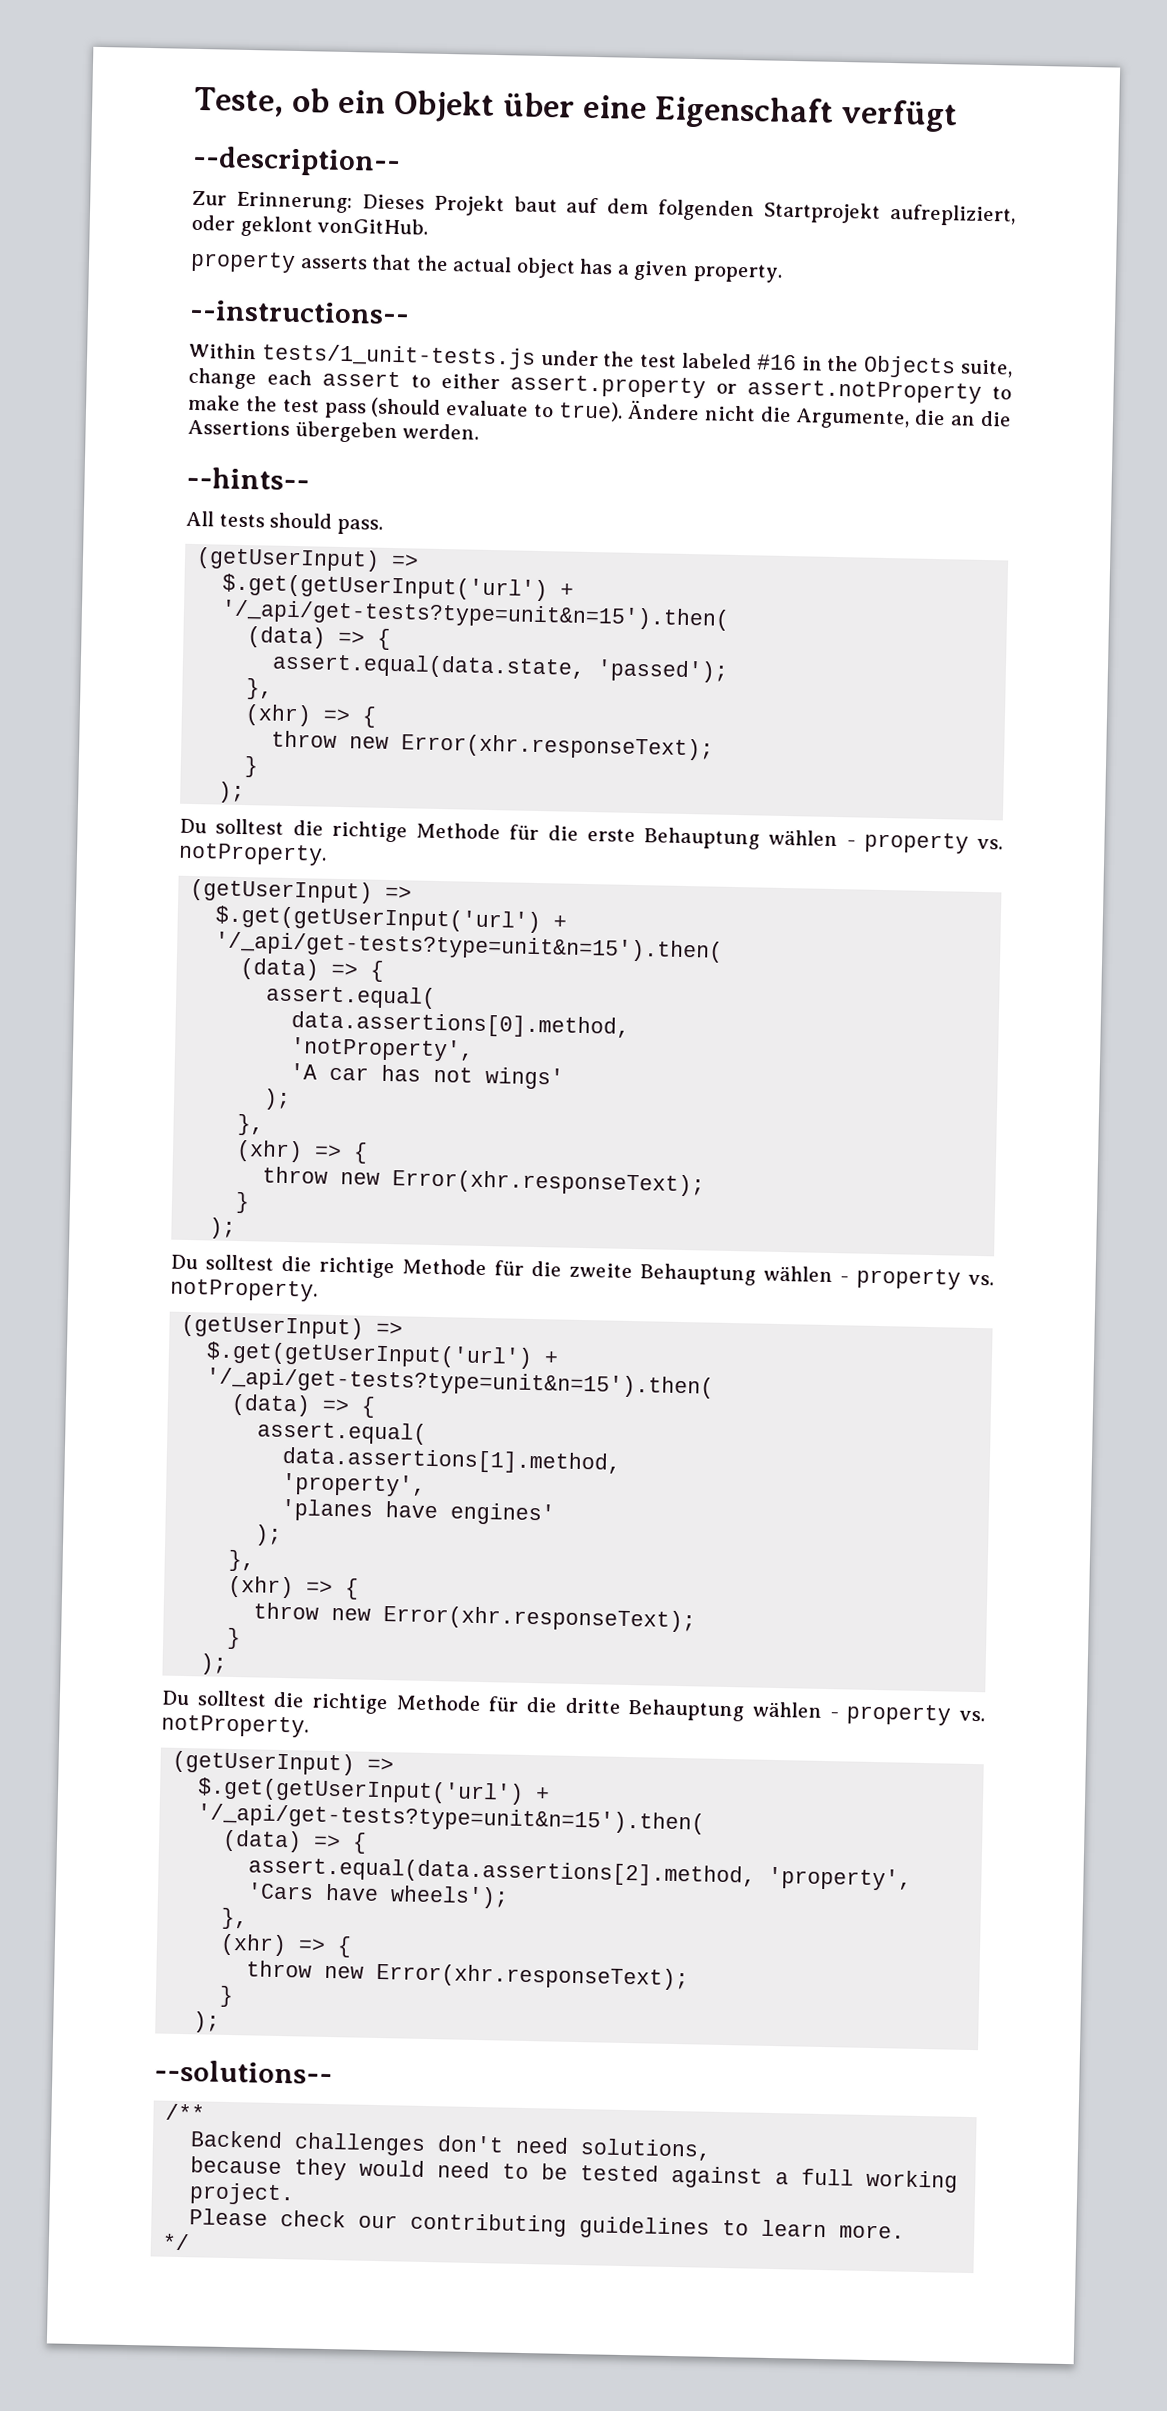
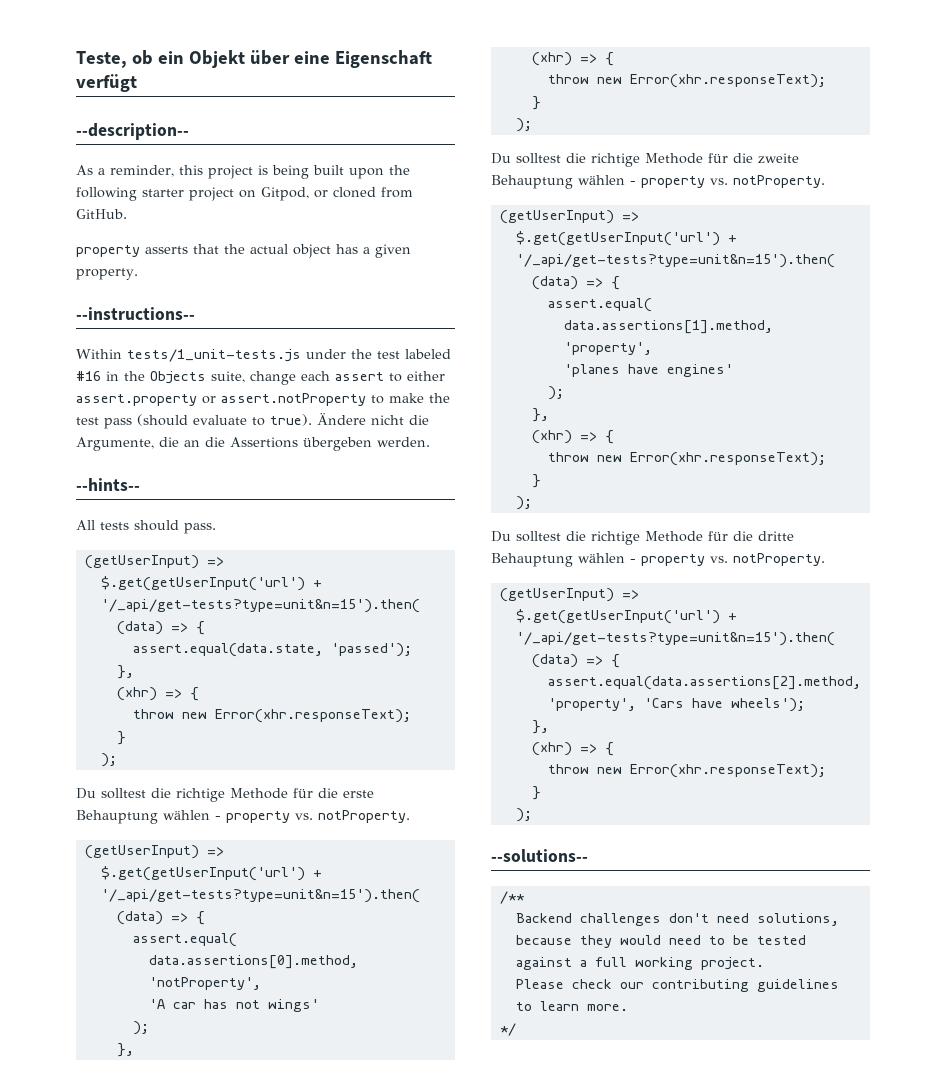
[192,190,1017,227] [191,214,429,238] Zur Erinnerung: Dieses Projekt baut auf dem folgenden Startprojekt aufrepliziert, oder geklont vonGitHub. -> [76,165,410,179] [76,187,413,201] [76,209,127,219] As a reminder, this project is being built upon the following starter project on Gitpod, or cloned from GitHub.

